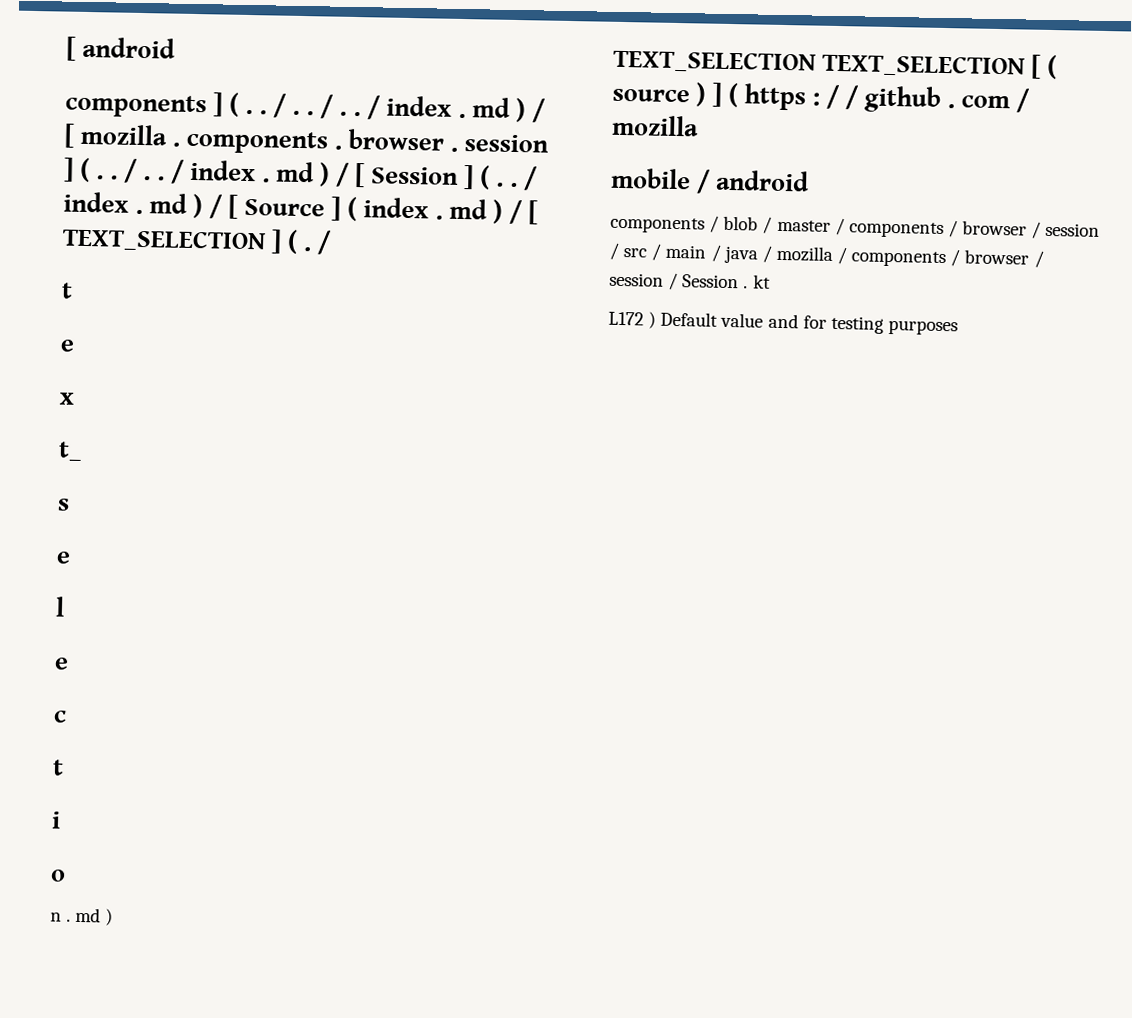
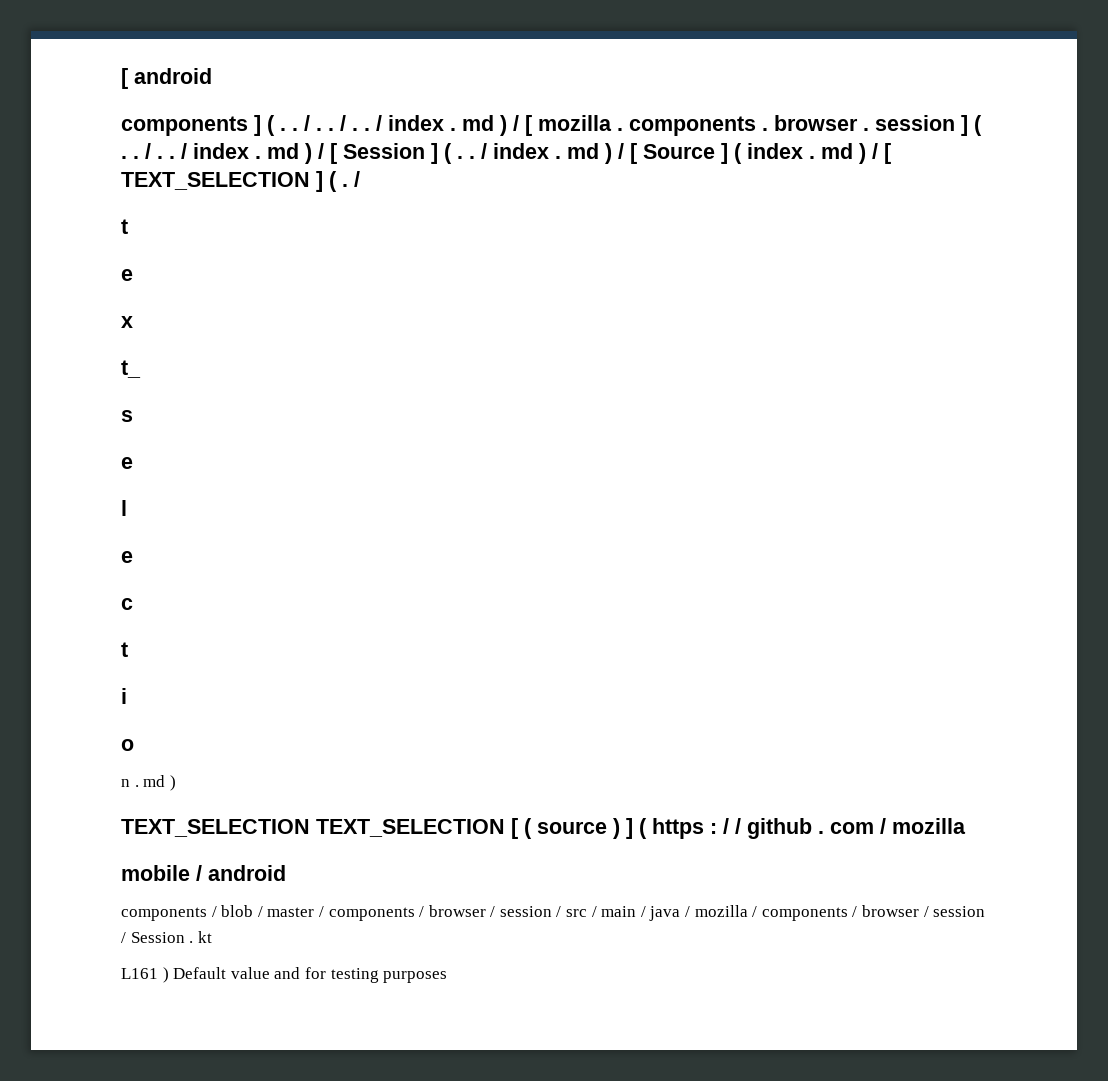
[608,311,644,326] L172 -> [121,968,158,979] L161

